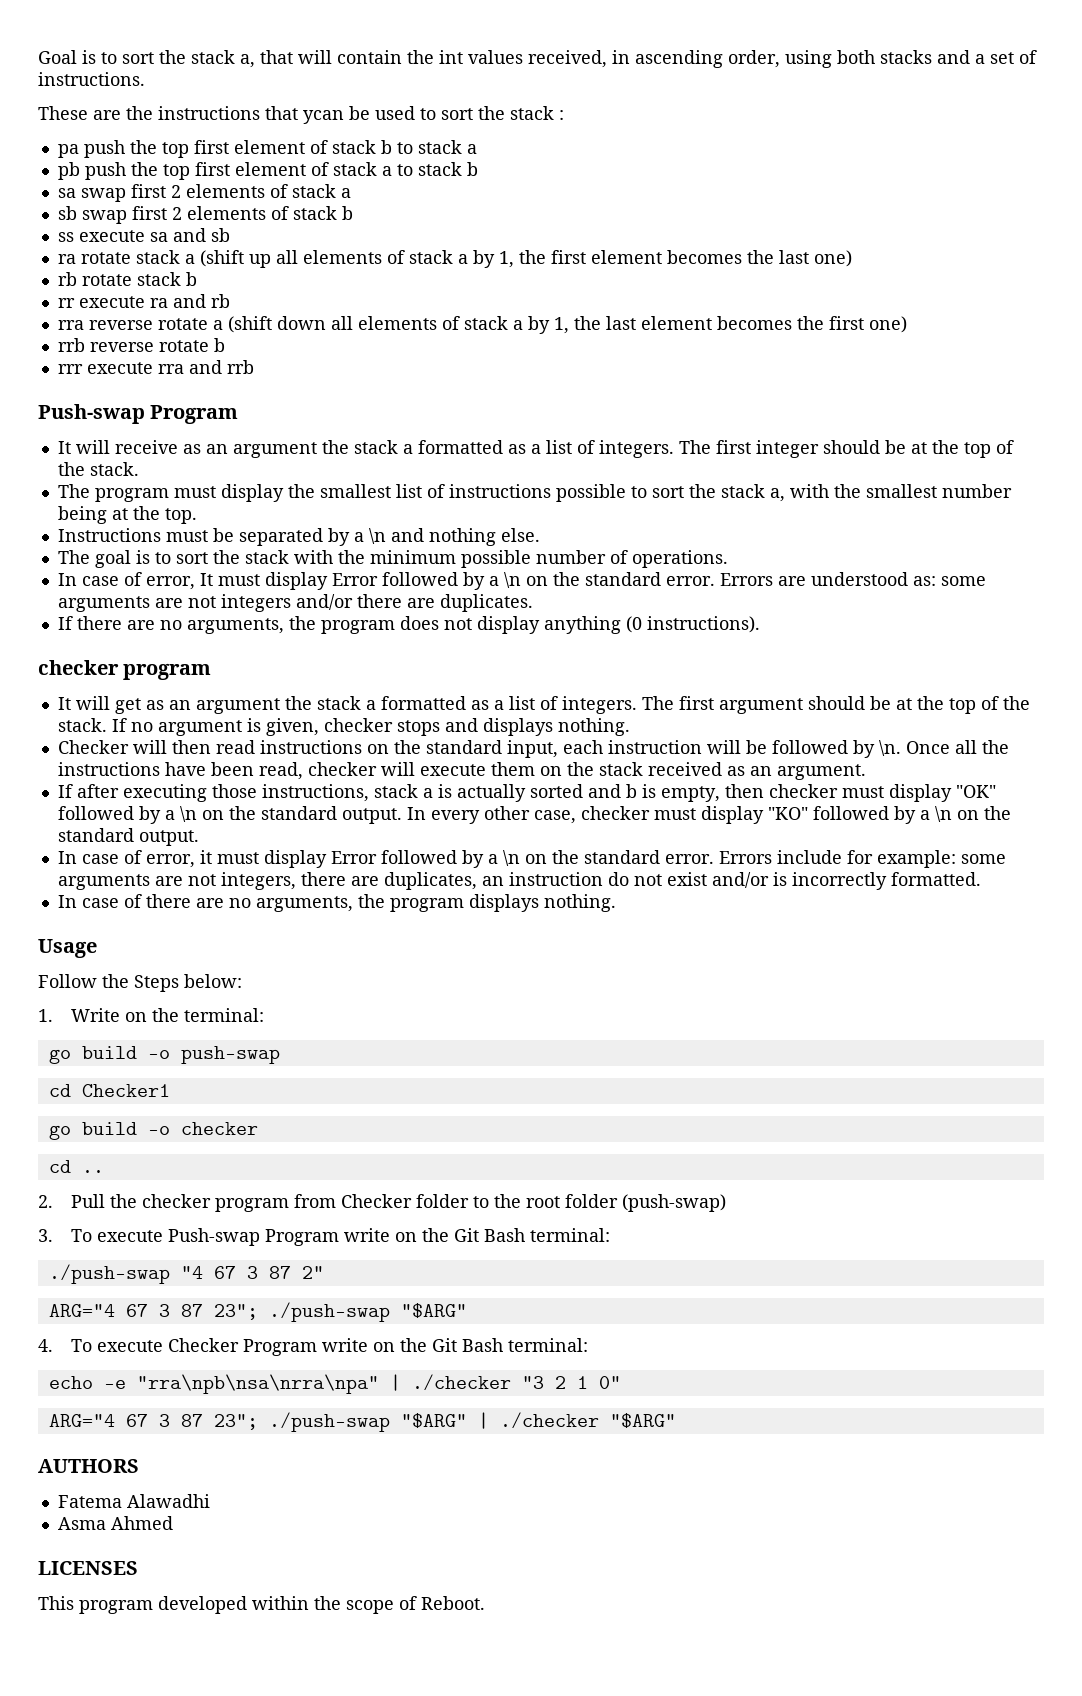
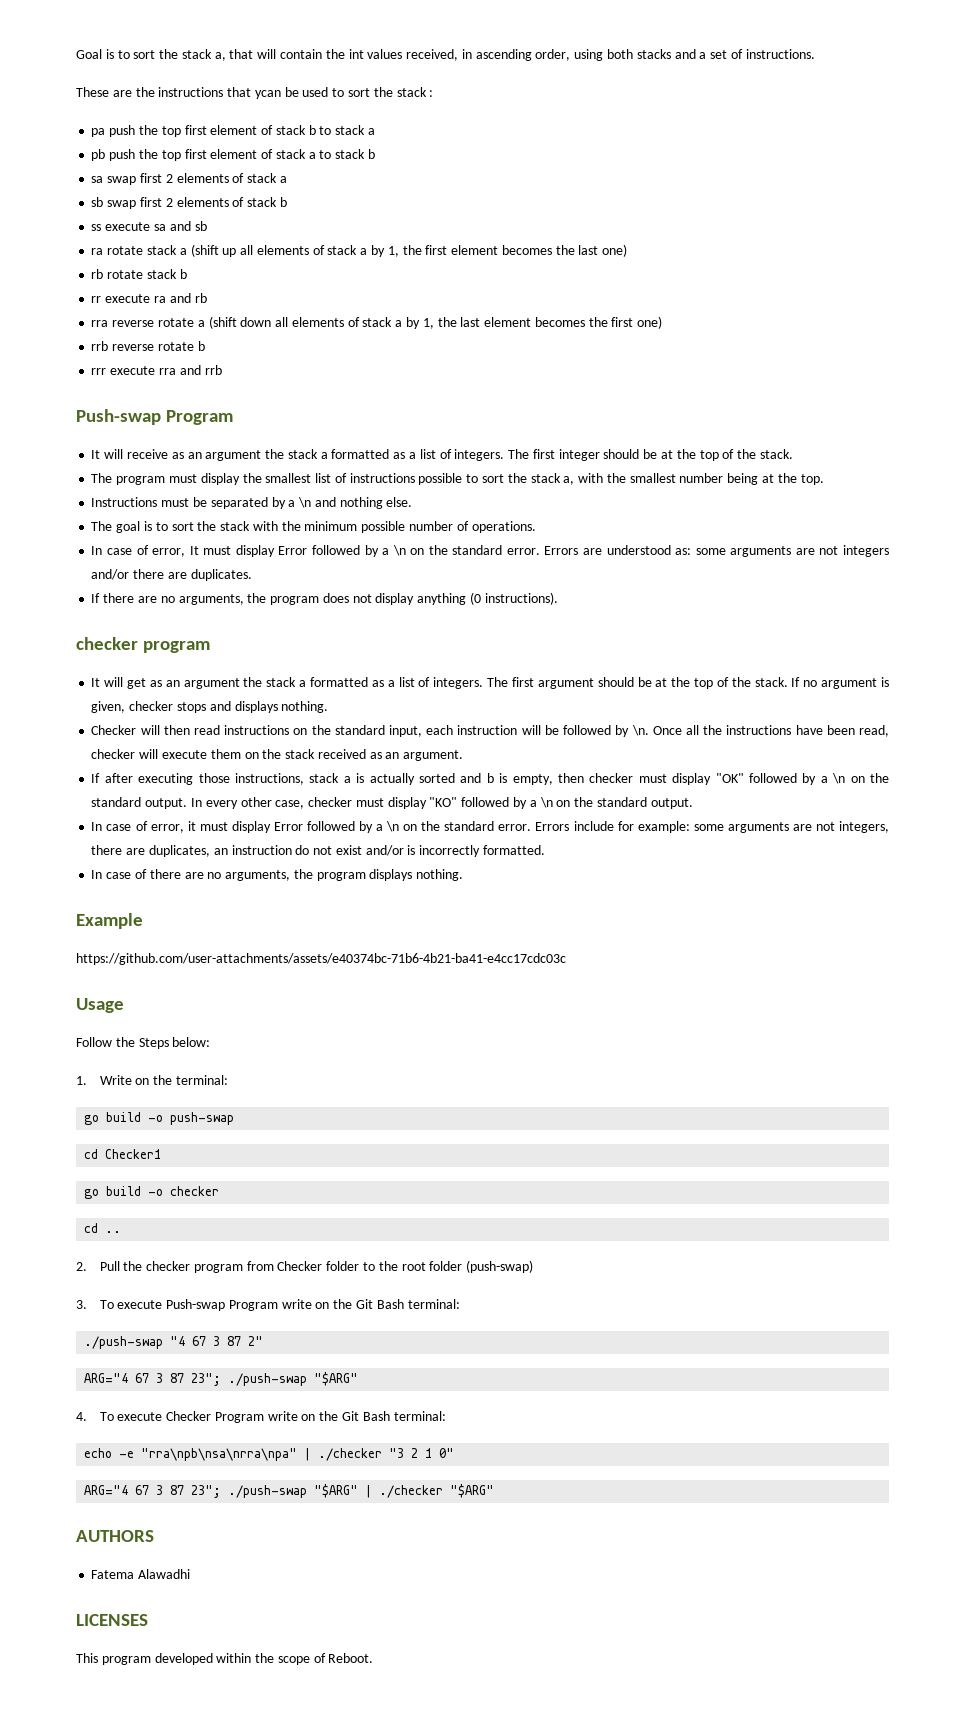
(616, 903) none -> [76,913,143,929] [76,953,566,965] // Example // https://github.com/user-attachments/assets/e40374bc-71b6-4b21-ba41-e4cc17cdc03c
[57,1516,173,1530] // Asma Ahmed -> (191, 1574) none

